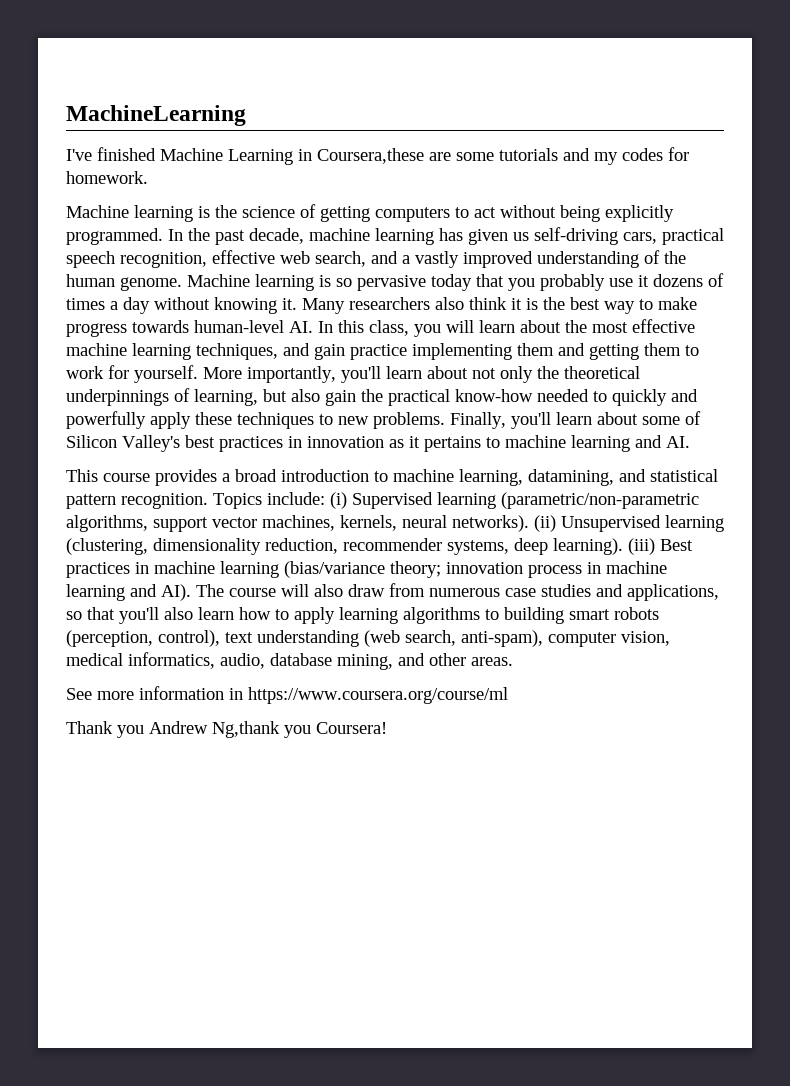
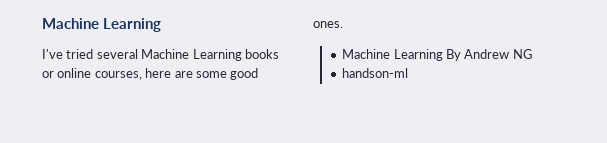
[66,105,246,126] MachineLearning -> [42,18,161,32] Machine Learning
[97,147,689,165] [66,171,148,184] [66,204,674,222] [66,227,724,245] [66,250,686,268] [66,273,724,291] [66,297,697,314] [66,319,695,337] [66,343,699,360] [66,365,640,383] [66,388,698,406] [66,411,701,429] [66,435,690,452] [66,469,718,486] [66,492,699,509] [66,515,724,532] [66,538,693,555] [66,561,667,578] [66,583,719,601] [66,607,659,624] [66,630,670,647] [66,652,513,670] [66,686,508,704] [66,721,387,738] finished Machine Learning in Coursera,these are some tutorials and my codes for homework. // Machine learning is the science of getting computers to act without being explicitly programmed. In the past decade, machine learning has given us self-driving cars, practical speech recognition, effective web search, and a vastly improved understanding of the human genome. Machine learning is so pervasive today that you probably use it dozens of times a day without knowing it. Many researchers also think it is the best way to make progress towards human-level AI. In this class, you will learn about the most effective machine learning techniques, and gain practice implementing them and getting them to work for yourself. More importantly, you'll learn about not only the theoretical underpinnings of learning, but also gain the practical know-how needed to quickly and powerfully apply these techniques to new problems. Finally, you'll learn about some of Silicon Valley's best practices in innovation as it pertains to machine learning and AI. // This course provides a broad introduction to machine learning, datamining, and statistical pattern recognition. Topics include: (i) Supervised learning (parametric/non-parametric algorithms, support vector machines, kernels, neural networks). (ii) Unsupervised learning (clustering, dimensionality reduction, recommender systems, deep learning). (iii) Best practices in machine learning (bias/variance theory; innovation process in machine learning and AI). The course will also draw from numerous case studies and applications, so that you'll also learn how to apply learning algorithms to building smart robots (perception, control), text understanding (web search, anti-spam), computer vision, medical informatics, audio, database mining, and other areas. // See more information in https://www.coursera.org/course/ml // Thank you Andrew Ng,thank you Coursera! -> [66,49,279,61] [42,68,259,80] [313,21,343,28] [342,49,533,61] [342,68,409,78] tried several Machine Learning books or online courses, here are some good ones. // Machine Learning By Andrew NG // handson-ml

